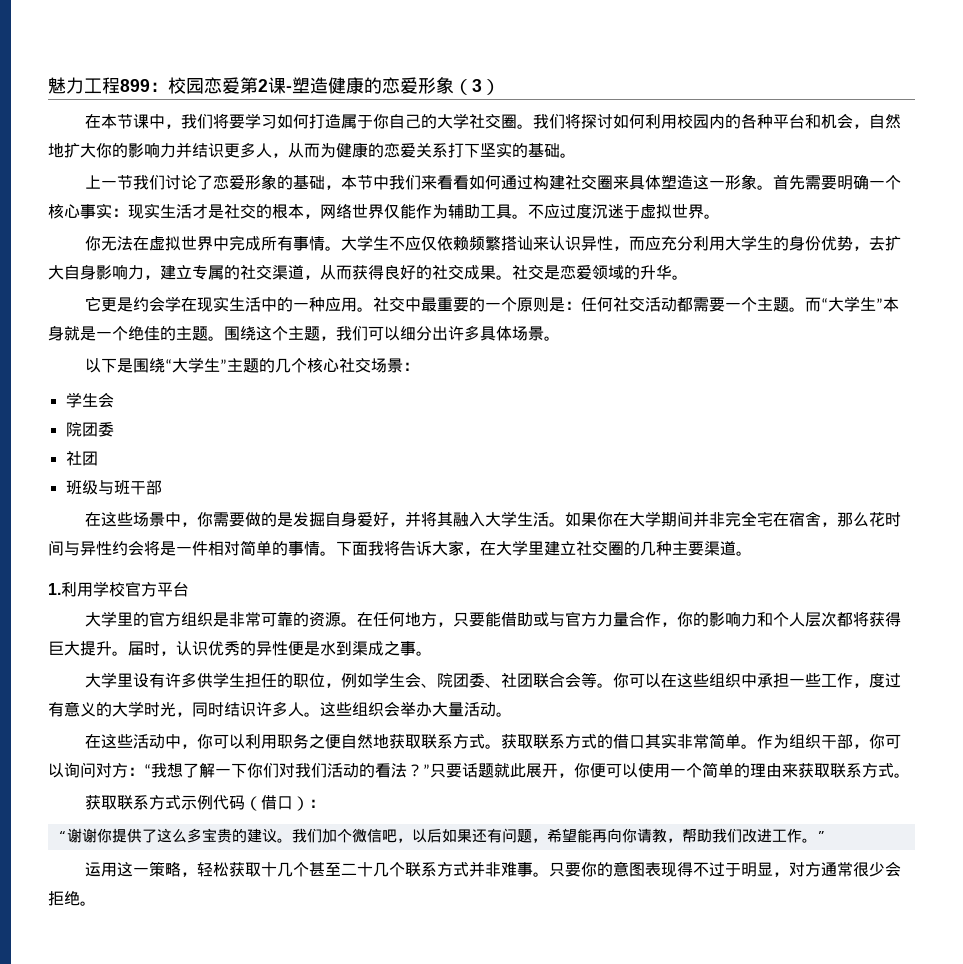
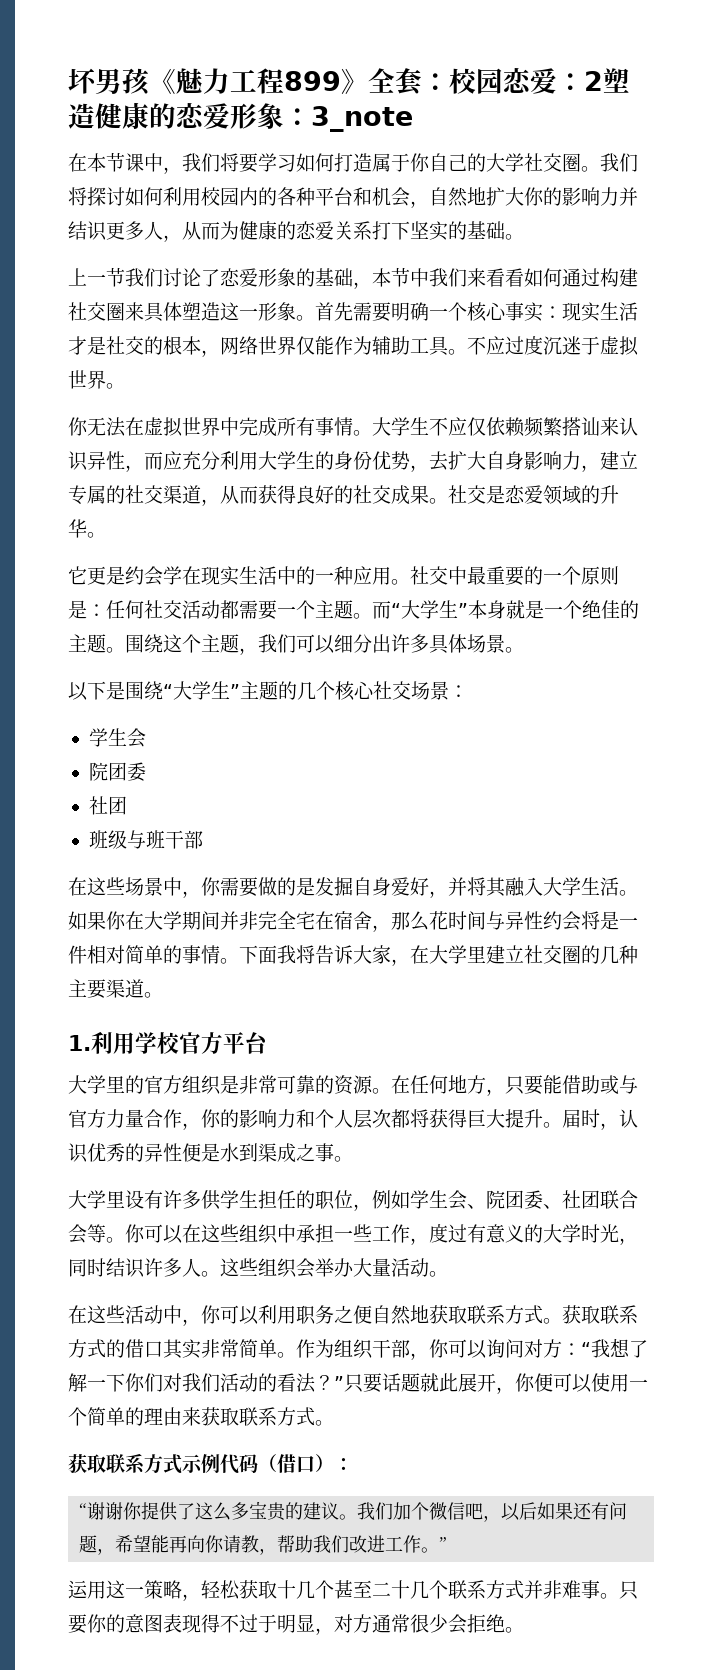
(48, 85) none -> [68,68,176,95] 坏男孩《
(150, 85) none -> [341,68,422,96] 》全套
[240,77,292,94] 第2课- -> [557,71,603,91] ：2
[454,79,500,95] （3） -> [284,106,413,132] ：3_note

